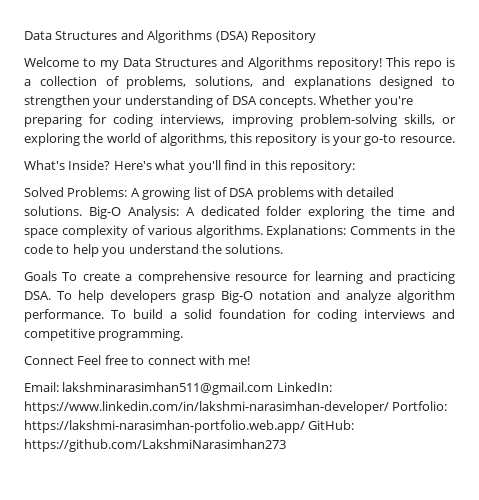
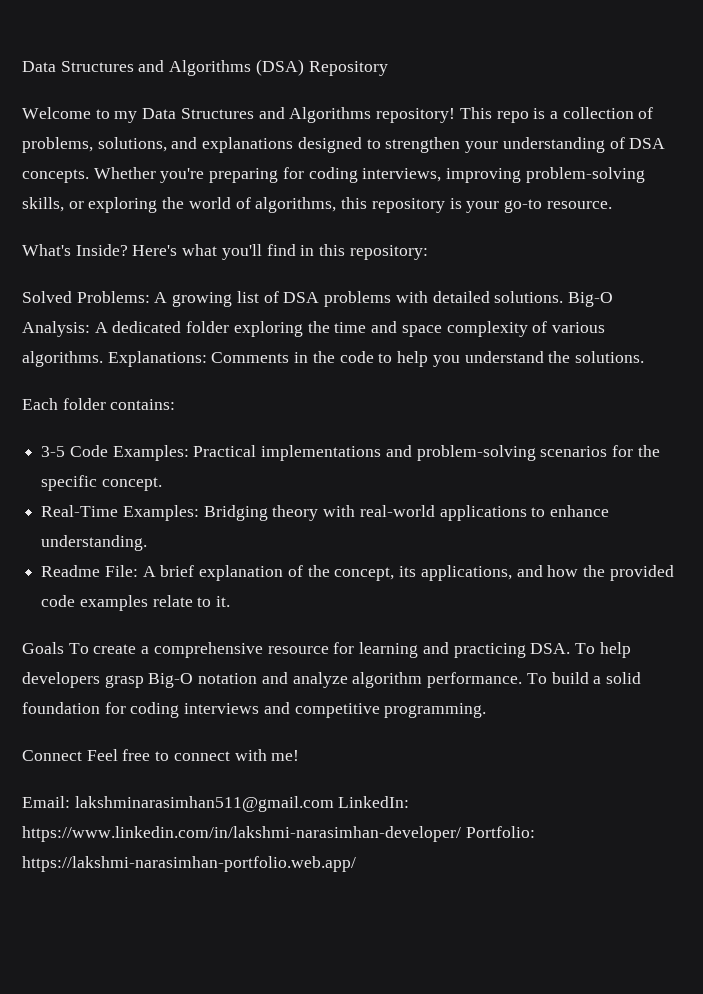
(284, 249) none -> [22,398,176,410] [41,445,660,461] [41,475,162,491] [41,505,610,521] [41,535,148,551] [41,565,674,581] [41,595,231,611] // Each folder contains: // 3-5 Code Examples: Practical implementations and problem-solving scenarios for the specific concept. // Real-Time Examples: Bridging theory with real-world applications to enhance understanding. // Readme File: A brief explanation of the concept, its applications, and how the provided code examples relate to it.
[308,420,355,430] [24,439,286,452] GitHub: https://github.com/LakshmiNarasimhan273 -> (356, 864) none

